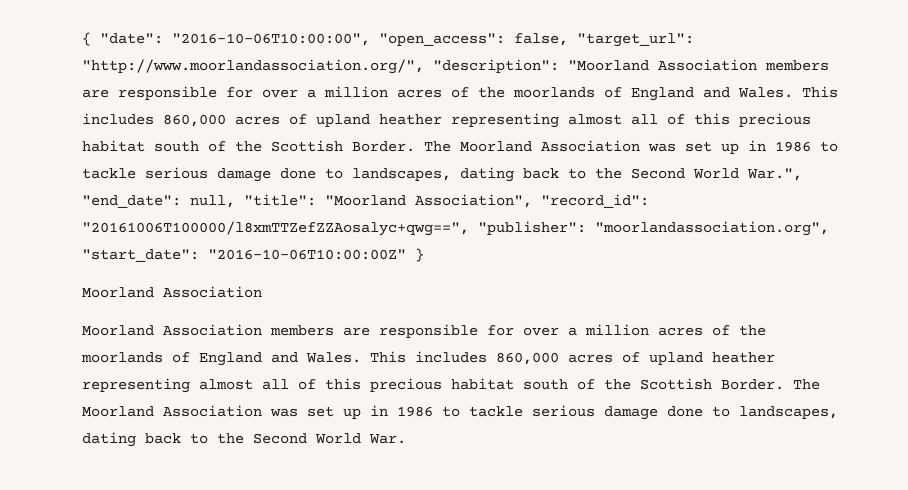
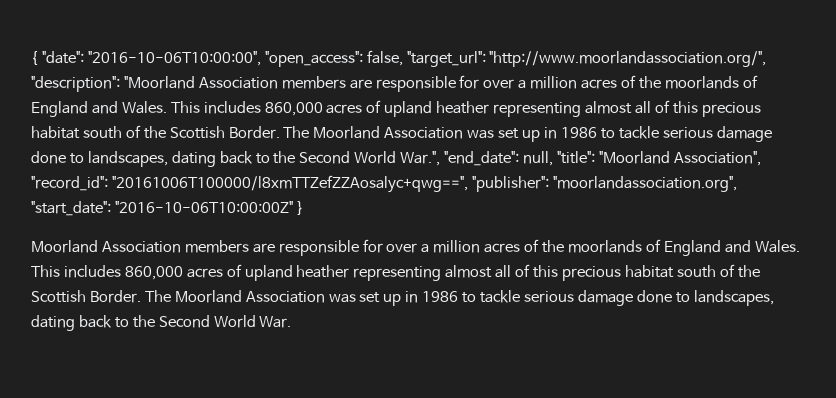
[82,324,262,336] // Moorland Association -> (181, 247) none

